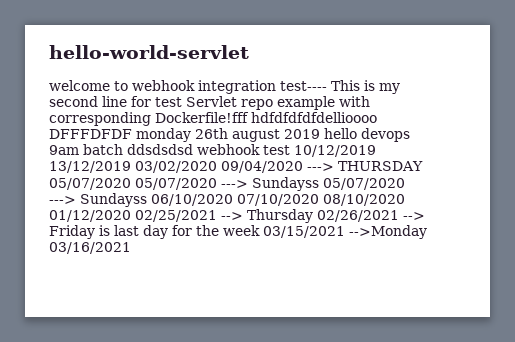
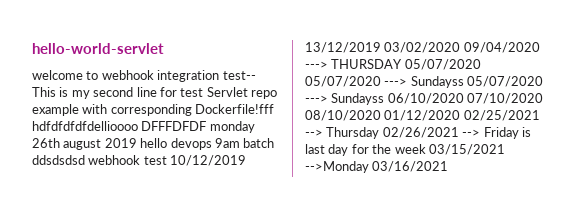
[280,81,327,91] test---- -> [222,71,256,80] test--

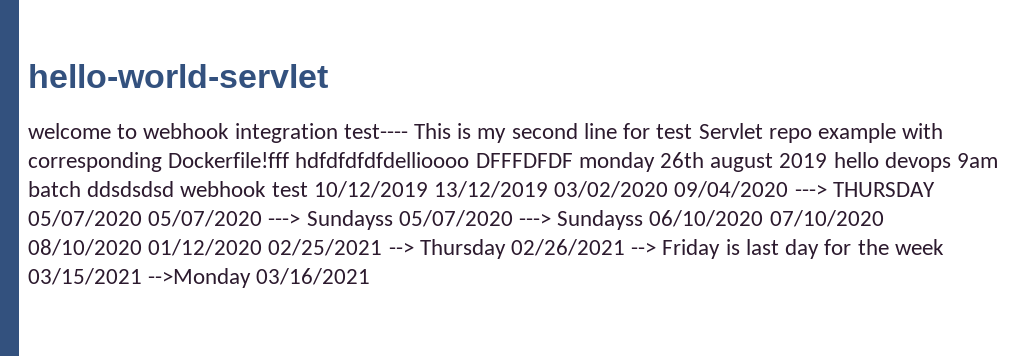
[222,71,256,80] test-- -> [343,124,408,139] test----

